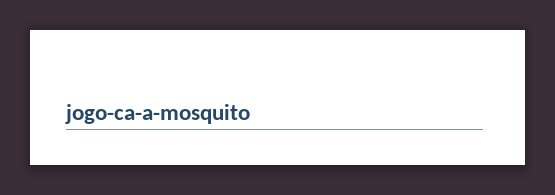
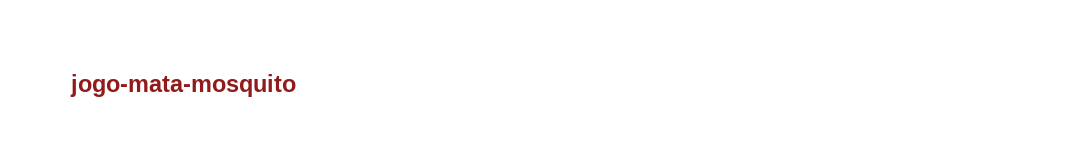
[65,104,250,124] jogo-ca-a-mosquito -> [70,74,296,97] jogo-mata-mosquito

